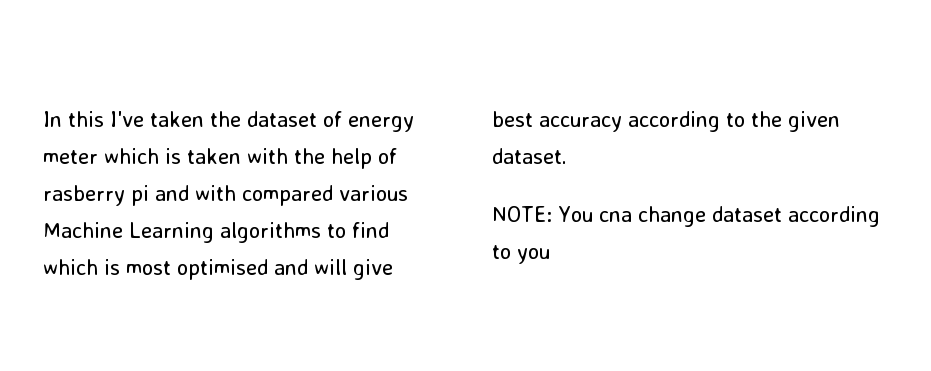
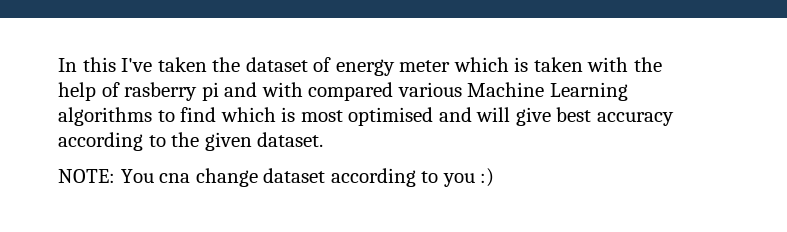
(550, 256) none -> [480,168,495,187] :)

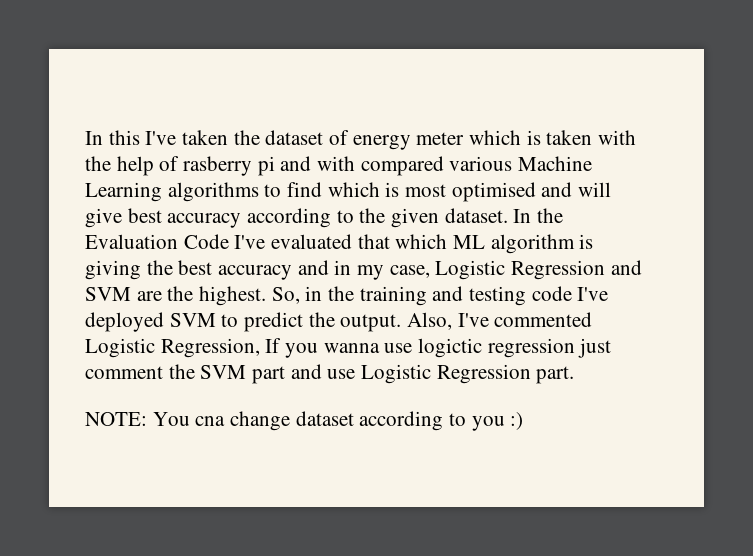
(324, 139) none -> [513,208,564,223] [85,234,594,254] [85,260,642,280] [85,286,609,306] [85,312,593,332] [85,338,612,358] [85,364,575,384] In the Evaluation Code I've evaluated that which ML algorithm is giving the best accuracy and in my case, Logistic Regression and SVM are the highest. So, in the training and testing code I've deployed SVM to predict the output. Also, I've commented Logistic Regression, If you wanna use logictic regression just comment the SVM part and use Logistic Regression part.

